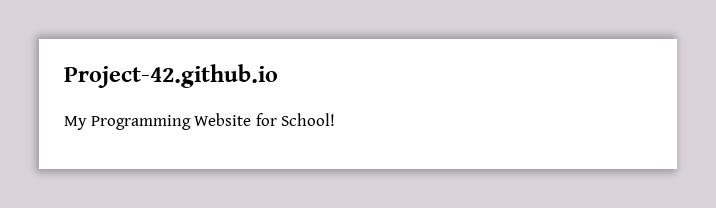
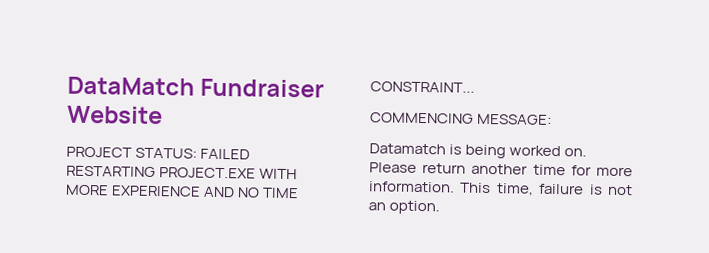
[64,64,278,88] [64,113,336,130] Project-42.github.io // My Programming Website for School! -> [67,76,325,98] [67,105,163,125] [66,146,251,160] [66,165,298,180] [65,184,300,199] [370,81,475,93] [370,112,553,125] [369,143,588,159] [369,162,633,177] [369,181,633,196] [368,200,441,215] DataMatch Fundraiser Website // PROJECT STATUS: FAILED RESTARTING PROJECT.EXE WITH MORE EXPERIENCE AND NO TIME CONSTRAINT... // COMMENCING MESSAGE: // Datamatch is being worked on. Please return another time for more information. This time, failure is not an option.

